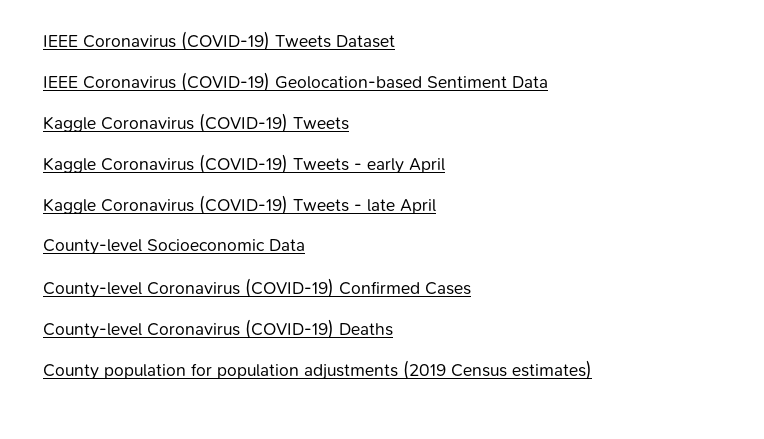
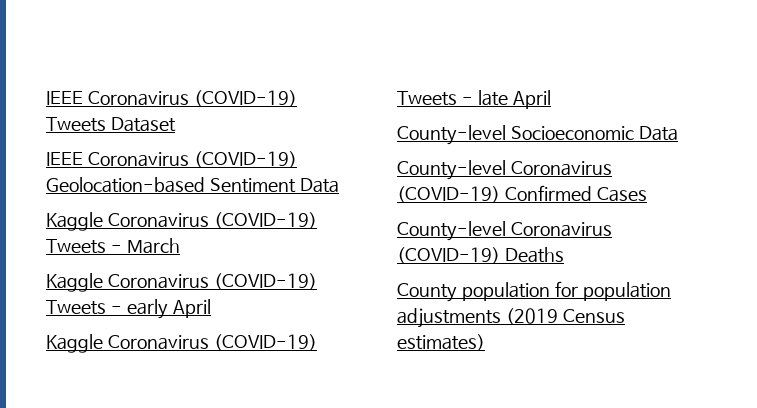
(349, 123) none -> [110,238,180,254] - March

